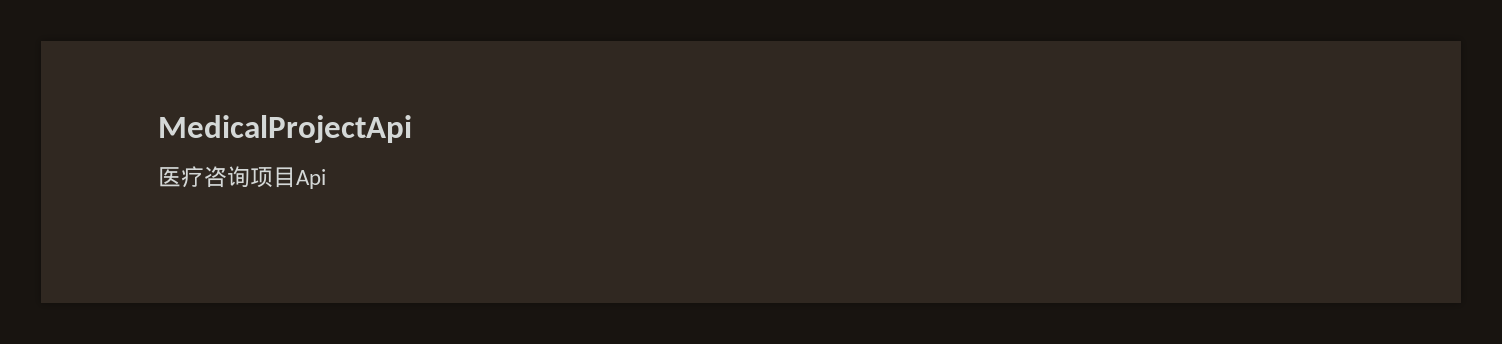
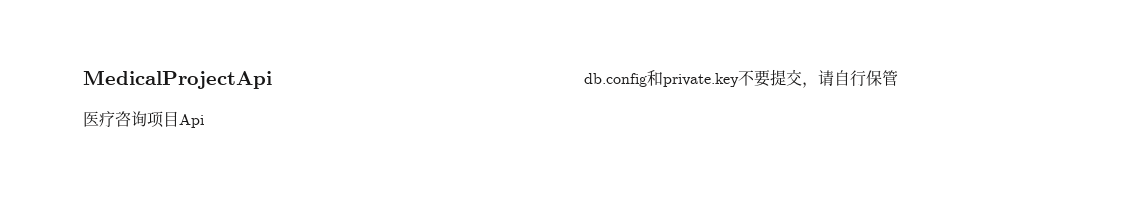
(326, 179) none -> [584,69,898,88] // db.config和private.key不要提交，请自行保管

